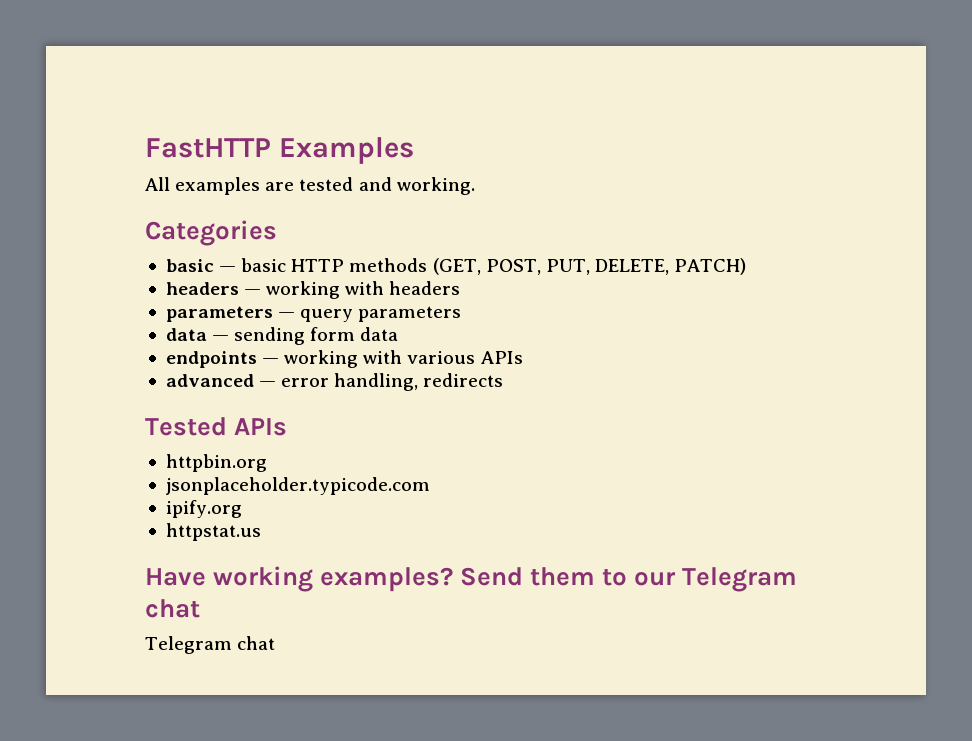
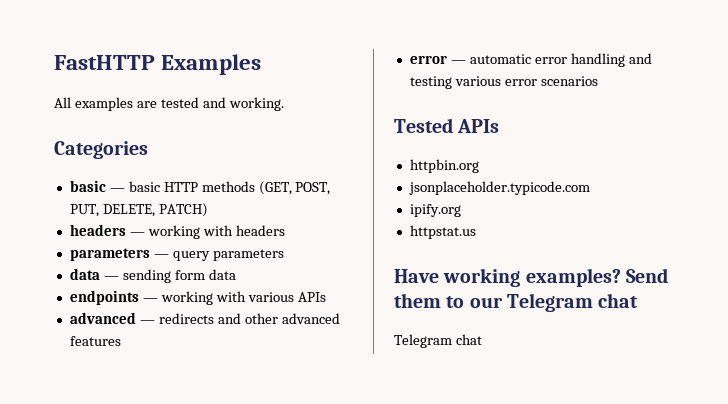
[281,373,504,391] error handling, redirects -> [158,313,340,324] [69,336,121,346] [409,53,652,67] [409,76,598,89] redirects and other advanced features // error — automatic error handling and testing various error scenarios

